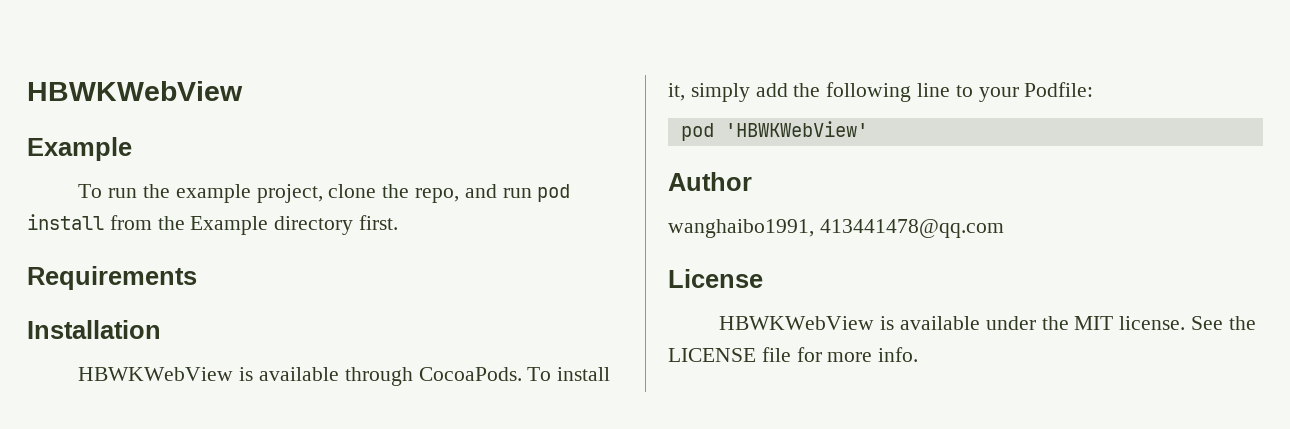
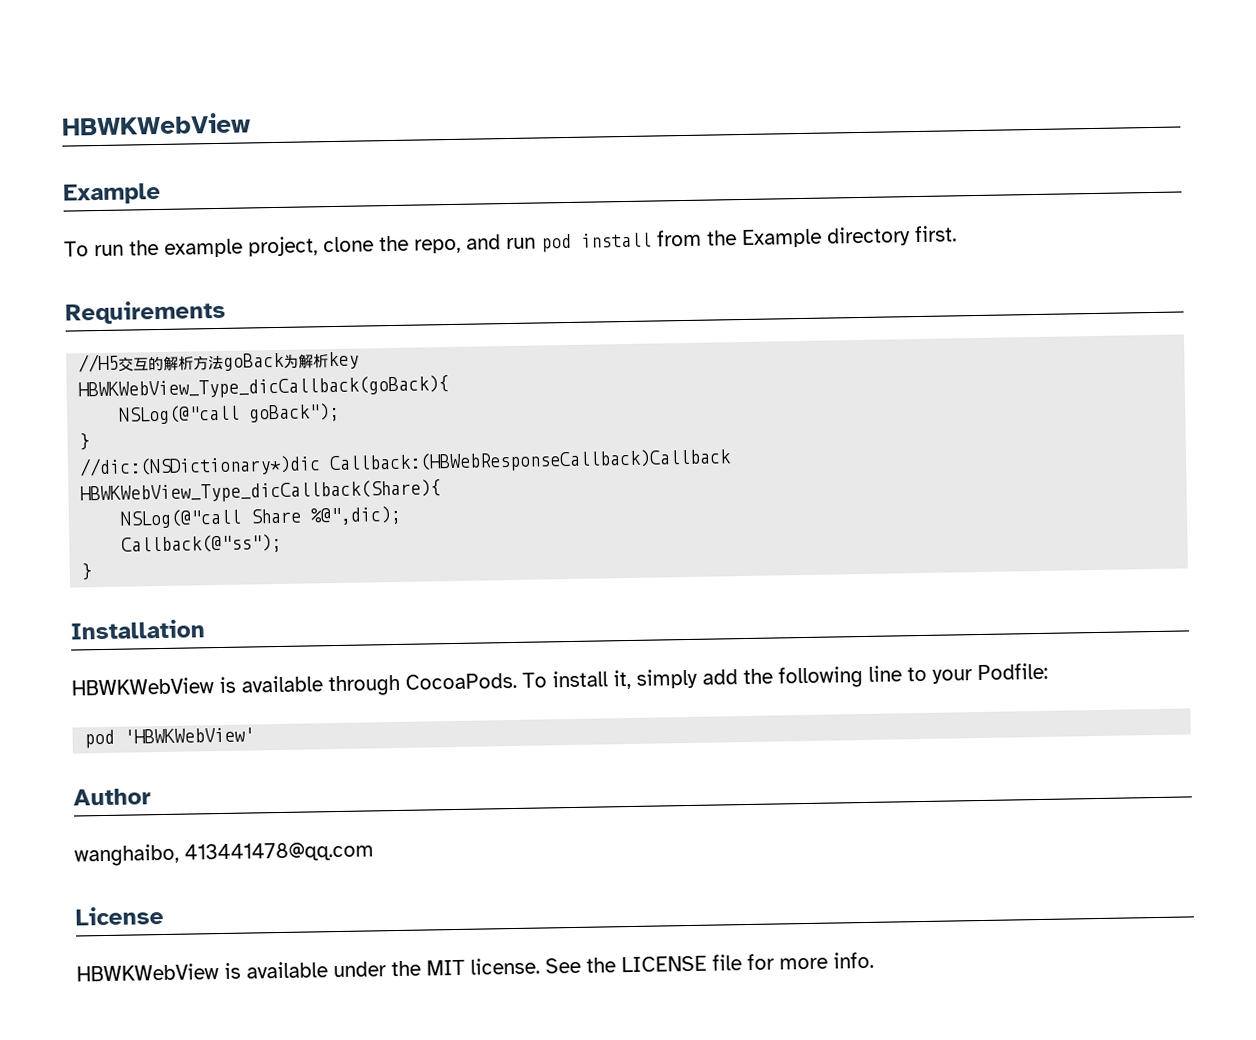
(197, 278) none -> [78,351,360,373] [78,375,450,401] [118,402,341,425] [79,433,91,451] [79,448,733,478] [80,479,442,505] [120,505,403,529] [121,533,283,555] [81,563,93,581] // //H5交互的解析方法goBack为解析key // HBWKWebView_Type_dicCallback(goBack){ // NSLog(@"call goBack"); // } // //dic:(NSDictionary*)dic Callback:(HBWebResponseCallback)Callback // HBWKWebView_Type_dicCallback(Share){ // NSLog(@"call Share %@",dic); // Callback(@"ss"); // }
[668,219,814,238] wanghaibo1991, -> [74,843,179,867] wanghaibo,

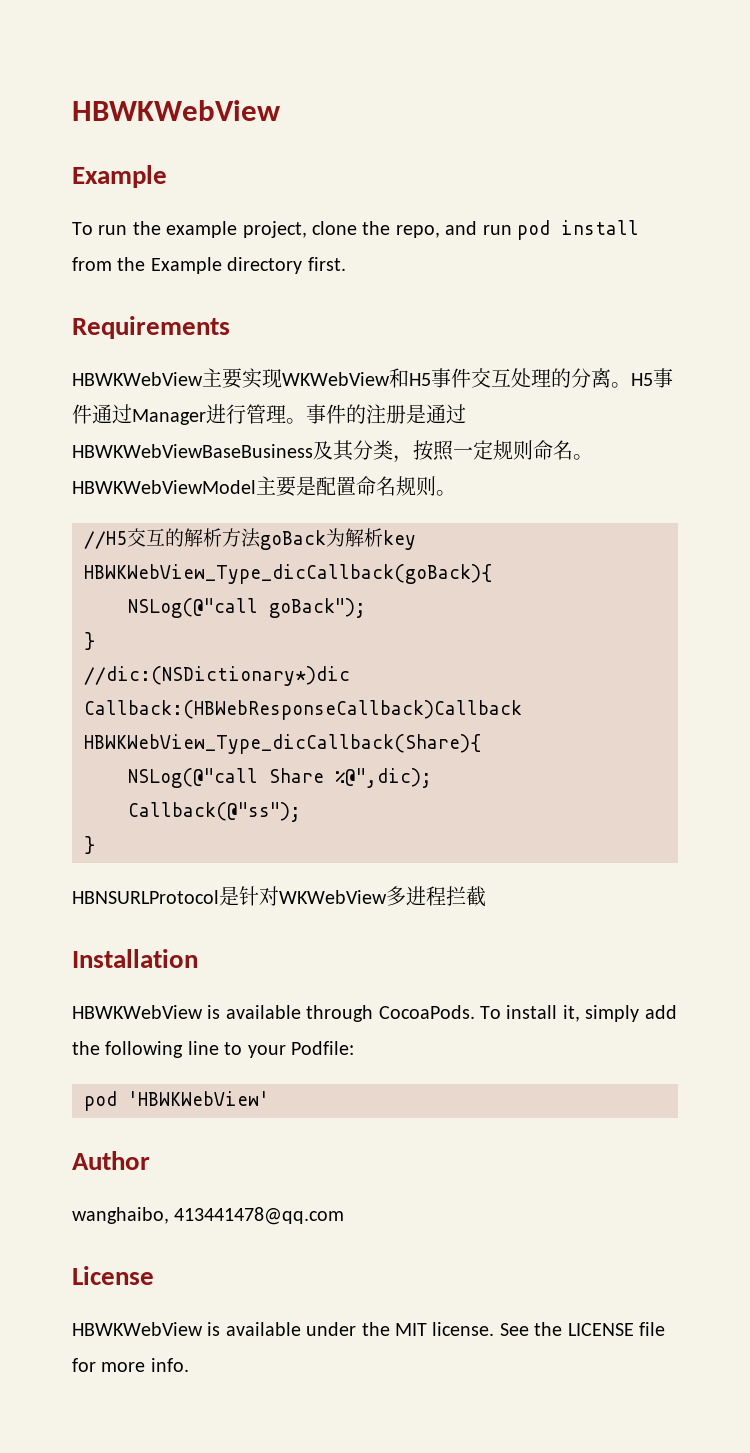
(226, 312) none -> [72,368,673,389] [72,404,466,425] [72,440,593,463] [72,476,456,497] // HBWKWebView主要实现WKWebView和H5事件交互处理的分离。H5事件通过Manager进行管理。事件的注册是通过HBWKWebViewBaseBusiness及其分类，按照一定规则命名。HBWKWebViewModel主要是配置命名规则。
(93, 572) none -> [72,886,486,907] // HBNSURLProtocol是针对WKWebView多进程拦截

